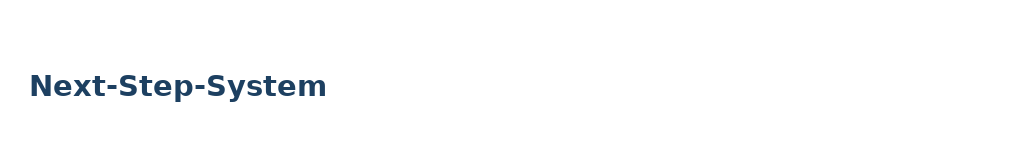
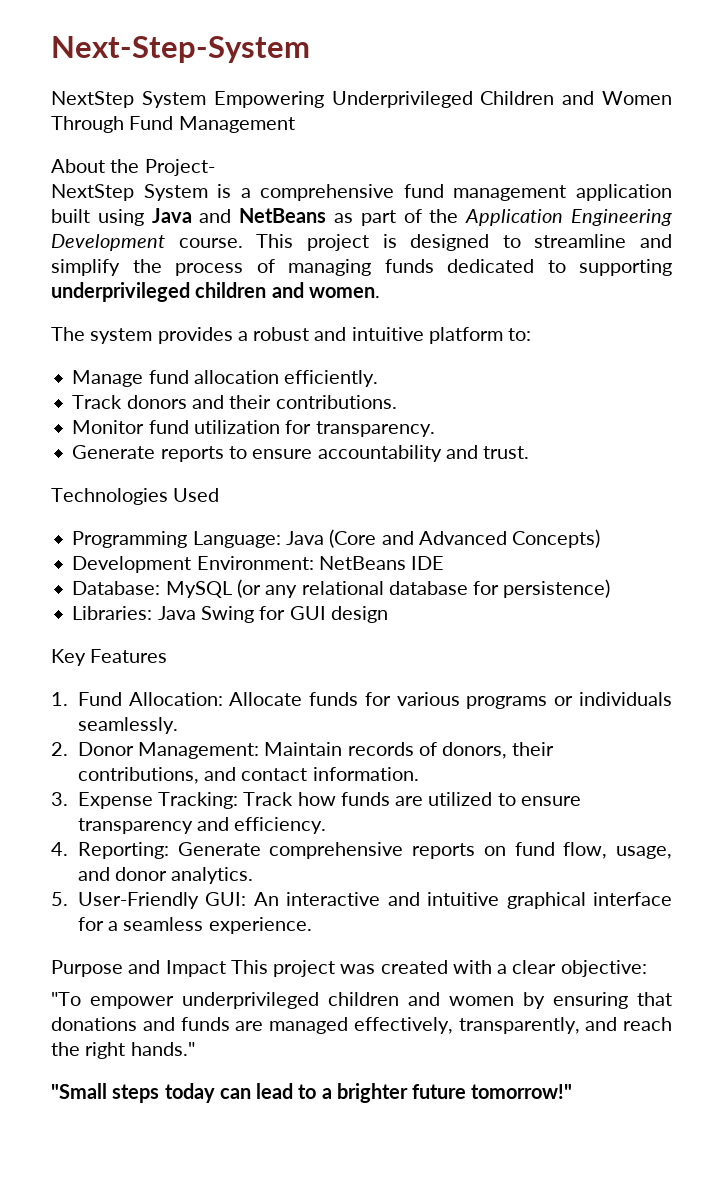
(327, 88) none -> [51,91,672,108] [51,116,295,133] [51,159,215,176] [51,184,672,201] [51,208,672,226] [51,234,672,251] [51,259,672,276] [51,282,380,302] [51,327,532,344] [72,370,379,387] [72,395,397,409] [72,420,435,437] [72,445,530,462] [51,488,220,505] [72,529,601,548] [72,556,445,573] [72,579,611,598] [72,606,388,623] [51,649,168,666] [51,692,672,709] [77,717,178,734] [51,742,555,759] [77,767,419,784] [51,792,581,809] [77,817,327,834] [51,842,672,859] [77,867,254,884] [51,892,672,909] [77,917,312,934] [51,960,647,977] [51,992,672,1009] [51,1017,672,1034] [51,1042,195,1059] [51,1083,573,1103] // NextStep System Empowering Underprivileged Children and Women Through Fund Management // About the Project- // NextStep System is a comprehensive fund management application built using Java and NetBeans as part of the Application Engineering Development course. This project is designed to streamline and simplify the process of managing funds dedicated to supporting underprivileged children and women. // The system provides a robust and intuitive platform to: // Manage fund allocation efficiently. // Track donors and their contributions. // Monitor fund utilization for transparency. // Generate reports to ensure accountability and trust. // Technologies Used // Programming Language: Java (Core and Advanced Concepts) // Development Environment: NetBeans IDE // Database: MySQL (or any relational database for persistence) // Libraries: Java Swing for GUI design // Key Features // 1. Fund Allocation: Allocate funds for various programs or individuals seamlessly. // 2. Donor Management: Maintain records of donors, their contributions, and contact information. // 3. Expense Tracking: Track how funds are utilized to ensure transparency and efficiency. // 4. Reporting: Generate comprehensive reports on fund flow, usage, and donor analytics. // 5. User-Friendly GUI: An interactive and intuitive graphical interface for a seamless experience. // Purpose and Impact This project was created with a clear objective: // "To empower underprivileged children and women by ensuring that donations and funds are managed effectively, transparently, and reach the right hands." // "Small steps today can lead to a brighter future tomorrow!"

